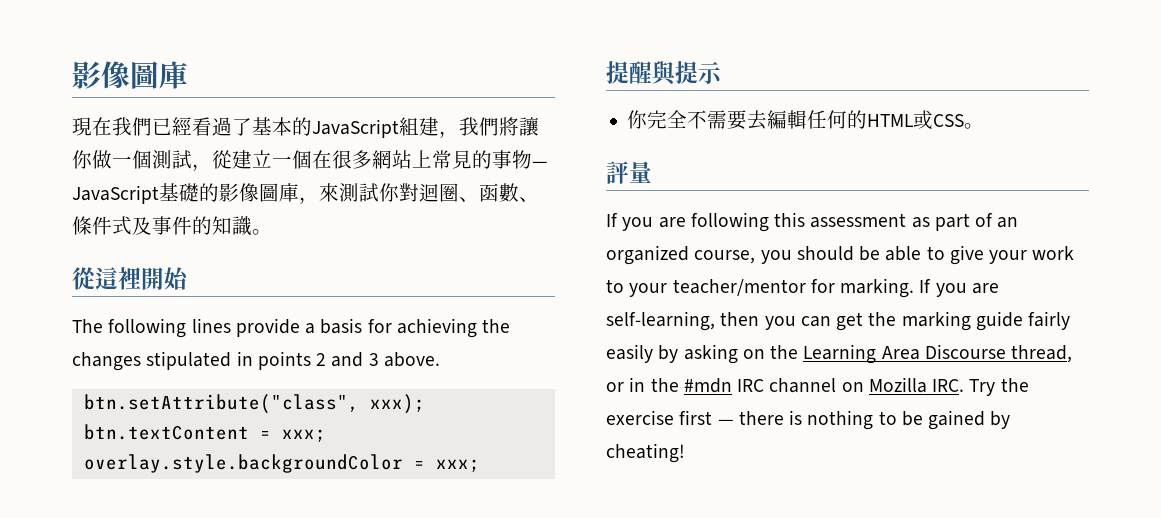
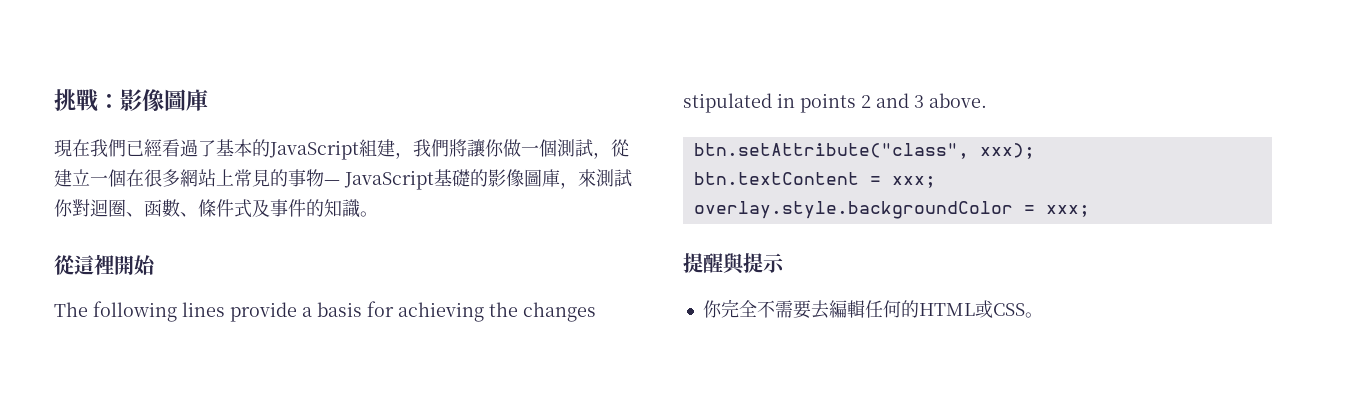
(72, 75) none -> [54,89,120,112] 挑戰：
[606,161,652,184] [606,212,1019,232] [606,245,1075,265] [606,278,999,298] [606,311,1071,331] [606,344,1073,364] [606,377,1029,396] [606,410,1011,430] [606,443,685,463] // 評量 // If you are following this assessment as part of an organized course, you should be able to give your work to your teacher/mentor for marking. If you are self-learning, then you can get the marking guide fairly easily by asking on the Learning Area Discourse thread, or in the #mdn IRC channel on Mozilla IRC. Try the exercise first — there is nothing to be gained by cheating! -> (1043, 315) none

